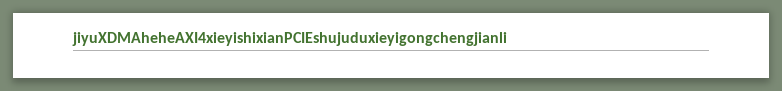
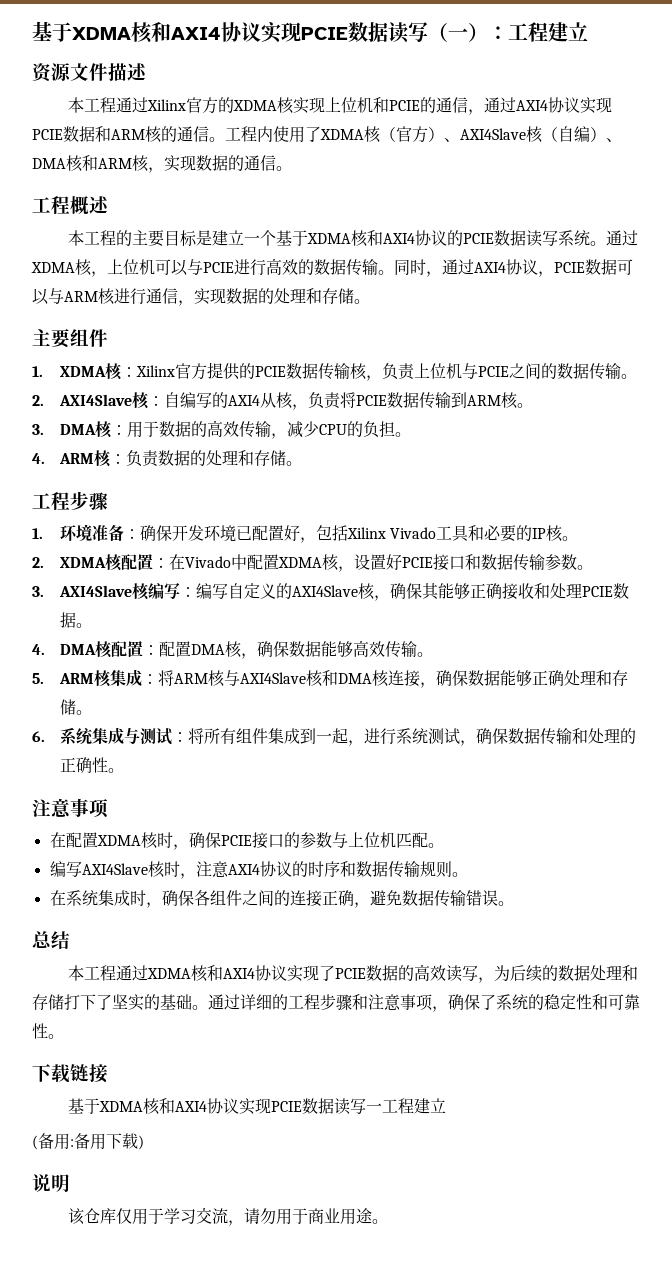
[72,32,507,46] jiyuXDMAheheAXI4xieyishixianPCIEshujuduxieyigongchengjianli -> [32,21,588,43] [32,63,147,82] [67,97,612,115] [32,126,622,143] [32,155,292,173] [32,196,109,215] [67,230,638,247] [31,258,633,277] [32,288,370,306] [32,329,108,348] [32,362,637,381] [32,392,533,410] [32,420,411,439] [32,450,302,467] [32,491,108,511] [32,524,578,543] [32,554,593,572] [32,583,629,601] [59,612,92,628] [32,640,433,659] [32,669,628,688] [59,699,92,715] [32,727,636,746] [59,757,124,773] [32,798,109,818] [49,832,444,850] [49,861,468,879] [49,890,514,908] [32,931,70,950] [67,964,638,983] [32,994,640,1012] [32,1023,64,1039] [32,1064,108,1083] [67,1098,446,1115] [32,1133,144,1150] [32,1174,70,1192] [67,1207,388,1226] 基于XDMA核和AXI4协议实现PCIE数据读写（一）：工程建立 // 资源文件描述 // 本工程通过Xilinx官方的XDMA核实现上位机和PCIE的通信，通过AXI4协议实现PCIE数据和ARM核的通信。工程内使用了XDMA核（官方）、AXI4Slave核（自编）、DMA核和ARM核，实现数据的通信。 // 工程概述 // 本工程的主要目标是建立一个基于XDMA核和AXI4协议的PCIE数据读写系统。通过XDMA核，上位机可以与PCIE进行高效的数据传输。同时，通过AXI4协议，PCIE数据可以与ARM核进行通信，实现数据的处理和存储。 // 主要组件 // 1. XDMA核：Xilinx官方提供的PCIE数据传输核，负责上位机与PCIE之间的数据传输。 // 2. AXI4Slave核：自编写的AXI4从核，负责将PCIE数据传输到ARM核。 // 3. DMA核：用于数据的高效传输，减少CPU的负担。 // 4. ARM核：负责数据的处理和存储。 // 工程步骤 // 1.环境准备：确保开发环境已配置好，包括Xilinx Vivado工具和必要的IP核。 // 2. XDMA核配置：在Vivado中配置XDMA核，设置好PCIE接口和数据传输参数。 // 3. AXI4Slave核编写：编写自定义的AXI4Slave核，确保其能够正确接收和处理PCIE数据。 // 4. DMA核配置：配置DMA核，确保数据能够高效传输。 // 5. ARM核集成：将ARM核与AXI4Slave核和DMA核连接，确保数据能够正确处理和存储。 // 6.系统集成与测试：将所有组件集成到一起，进行系统测试，确保数据传输和处理的正确性。 // 注意事项 // 在配置XDMA核时，确保PCIE接口的参数与上位机匹配。 // 编写AXI4Slave核时，注意AXI4协议的时序和数据传输规则。 // 在系统集成时，确保各组件之间的连接正确，避免数据传输错误。 // 总结 // 本工程通过XDMA核和AXI4协议实现了PCIE数据的高效读写，为后续的数据处理和存储打下了坚实的基础。通过详细的工程步骤和注意事项，确保了系统的稳定性和可靠性。 // 下载链接 // 基于XDMA核和AXI4协议实现PCIE数据读写一工程建立 // (备用:备用下载) // 说明 // 该仓库仅用于学习交流，请勿用于商业用途。

